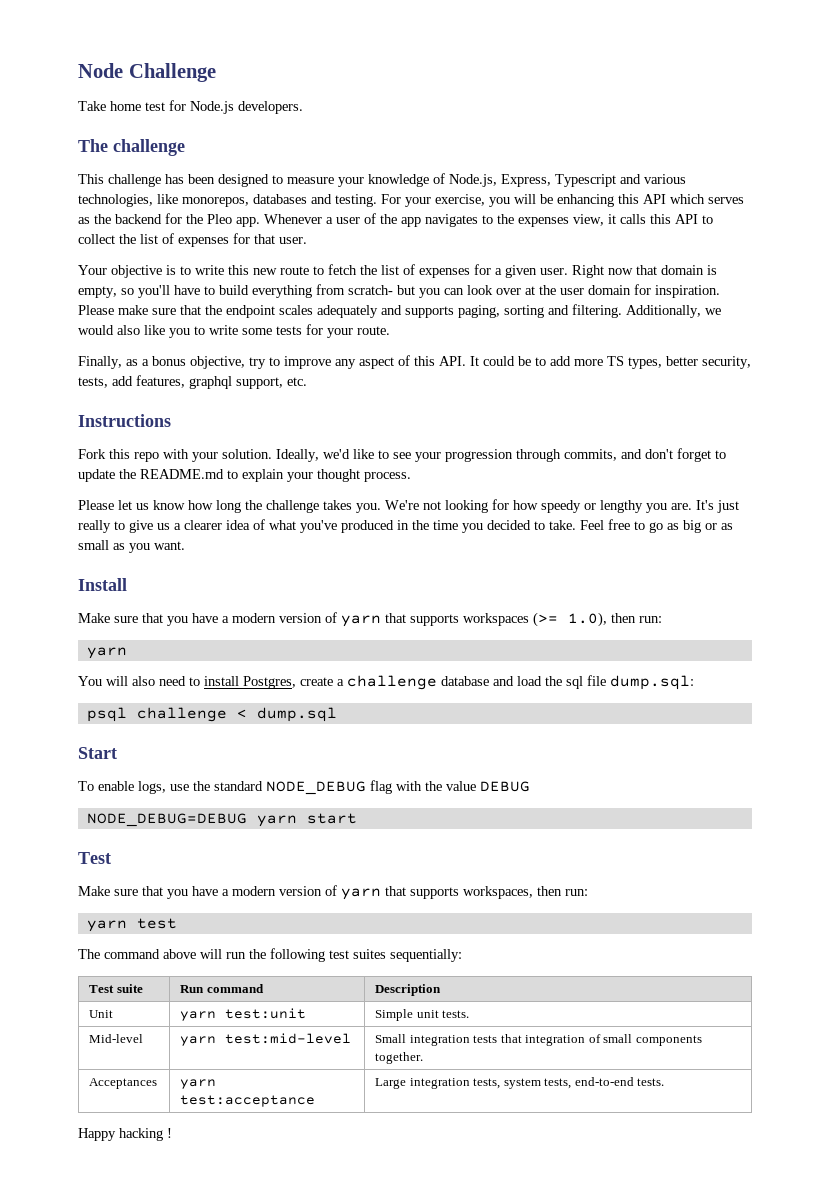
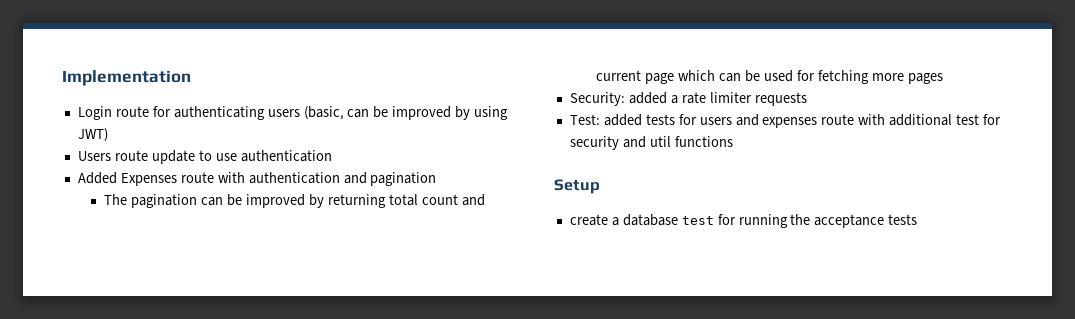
[78,63,216,82] [78,100,303,114] [78,139,185,156] [78,173,686,187] [78,194,744,207] [78,213,713,227] [78,233,307,247] [78,264,717,278] [78,284,720,298] [78,304,721,318] [78,324,390,338] [78,355,751,369] [78,375,307,389] [78,414,171,427] [78,448,726,462] [78,469,411,482] [78,499,739,513] [78,519,733,533] [78,540,185,553] [78,578,127,591] [78,612,662,627] [86,647,127,659] [78,675,694,690] [86,707,337,722] [78,747,117,759] [78,780,530,795] [86,813,357,827] [78,852,111,864] [78,885,588,900] [86,918,177,932] [78,948,462,962] [89,984,143,993] [180,984,264,993] [375,984,442,996] [89,1010,114,1018] [180,1008,307,1021] [375,1009,470,1021] [89,1034,144,1043] [180,1033,352,1046] [375,1034,702,1046] [375,1052,424,1064] [89,1078,158,1089] [180,1079,217,1089] [180,1095,316,1107] [375,1077,665,1089] [78,1128,172,1141] Node Challenge // Take home test for Node.js developers. // The challenge // This challenge has been designed to measure your knowledge of Node.js, Express, Typescript and various technologies, like monorepos, databases and testing. For your exercise, you will be enhancing this API which serves as the backend for the Pleo app. Whenever a user of the app navigates to the expenses view, it calls this API to collect the list of expenses for that user. // Your objective is to write this new route to fetch the list of expenses for a given user. Right now that domain is empty, so you'll have to build everything from scratch- but you can look over at the user domain for inspiration. Please make sure that the endpoint scales adequately and supports paging, sorting and filtering. Additionally, we would also like you to write some tests for your route. // Finally, as a bonus objective, try to improve any aspect of this API. It could be to add more TS types, better security, tests, add features, graphql support, etc. // Instructions // Fork this repo with your solution. Ideally, we'd like to see your progression through commits, and don't forget to update the README.md to explain your thought process. // Please let us know how long the challenge takes you. We're not looking for how speedy or lengthy you are. It's just really to give us a clearer idea of what you've produced in the time you decided to take. Feel free to go as big or as small as you want. // Install // Make sure that you have a modern version of yarn that supports workspaces (>= 1.0), then run: // yarn // You will also need to install Postgres, create a challenge database and load the sql file dump.sql: // psql challenge < dump.sql // Start // To enable logs, use the standard NODE_DEBUG flag with the value DEBUG // NODE_DEBUG=DEBUG yarn start // Test // Make sure that you have a modern version of yarn that supports workspaces, then run: // yarn test // The command above will run the following test suites sequentially: // Test suite | Run command | Description // Unit | yarn test:unit | Simple unit tests. // Mid-level | yarn test:mid-level | Small integration tests that integration of small components together. // Acceptances | yarn test:acceptance | Large integration tests, system tests, end-to-end tests. // Happy hacking ! -> [62,70,191,86] [77,106,509,120] [77,128,108,142] [77,150,332,164] [77,172,437,186] [104,194,485,208] [596,70,943,84] [569,92,807,106] [569,114,1002,128] [569,136,733,150] [554,179,600,194] [569,214,918,228] Implementation // Login route for authenticating users (basic, can be improved by using JWT) // Users route update to use authentication // Added Expenses route with authentication and pagination // The pagination can be improved by returning total count and current page which can be used for fetching more pages // Security: added a rate limiter requests // Test: added tests for users and expenses route with additional test for security and util functions // Setup // create a database test for running the acceptance tests

